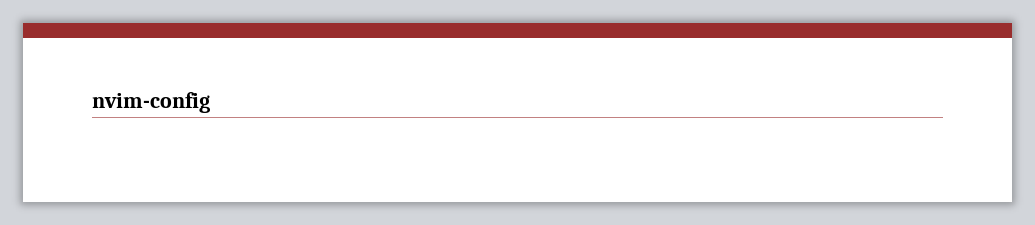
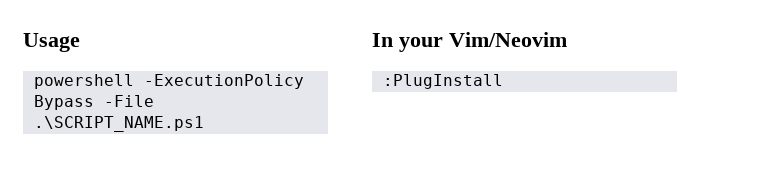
[92,92,210,113] nvim-config -> [23,33,80,52] [33,74,304,89] [33,95,154,110] [33,116,204,132] [372,32,567,52] [382,74,503,89] Usage // powershell -ExecutionPolicy Bypass -File .\SCRIPT_NAME.ps1 // In your Vim/Neovim // :PlugInstall

